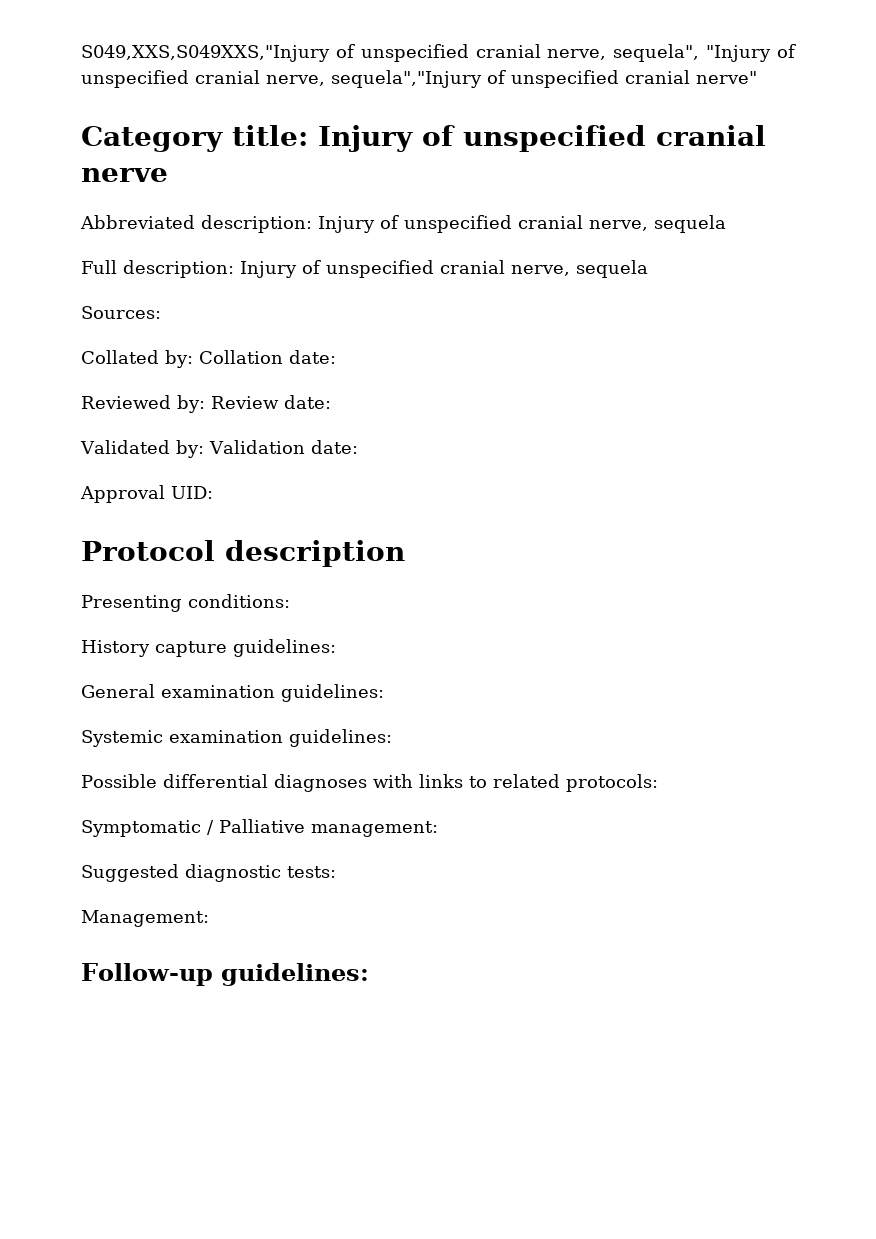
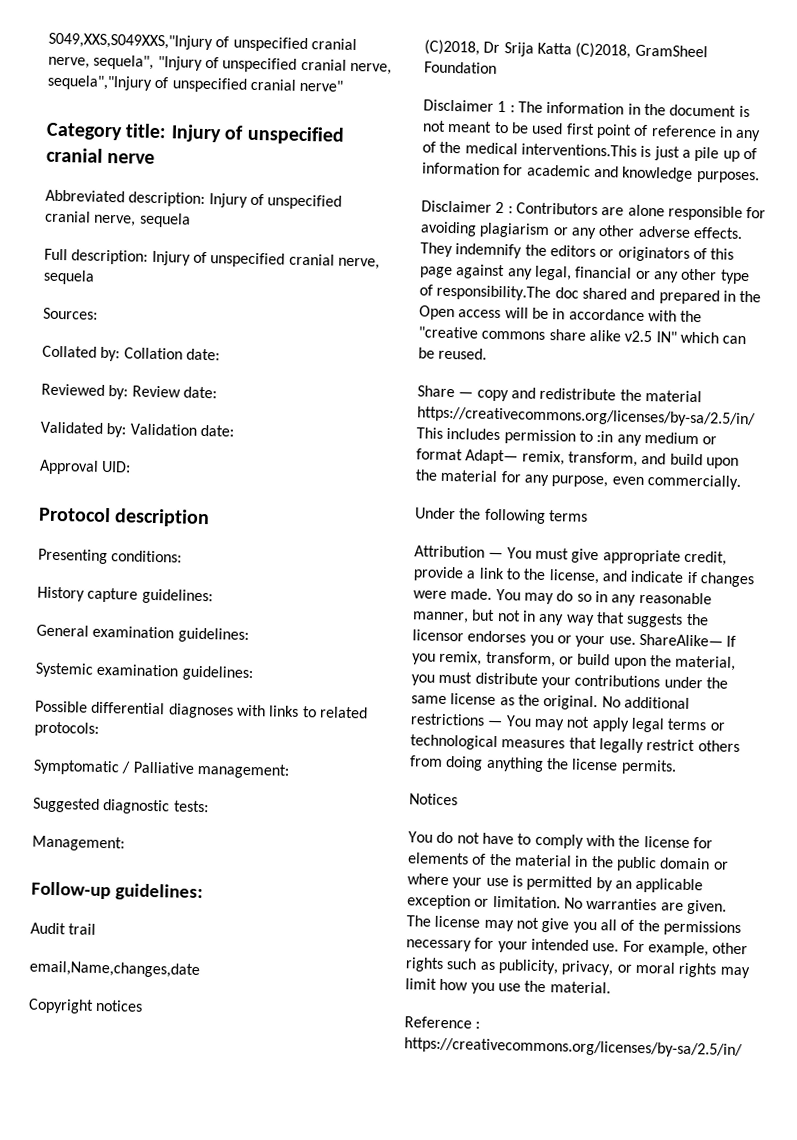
(369, 974) none -> [30,922,97,935] [29,960,200,979] [28,998,144,1014] [424,39,708,59] [424,61,497,74] [423,99,750,118] [422,120,762,142] [422,141,757,162] [422,162,760,184] [421,200,767,221] [420,221,743,239] [420,242,735,262] [419,264,750,285] [419,284,762,305] [419,305,703,323] [418,326,747,345] [418,347,488,360] [417,385,702,403] [417,406,756,428] [416,427,718,446] [416,448,739,469] [415,469,741,490] [415,507,588,524] [414,545,727,566] [413,566,755,588] [413,588,712,606] [412,609,709,628] [412,629,737,648] [412,650,737,671] [411,671,728,689] [411,693,690,711] [410,713,725,733] [410,734,740,754] [409,755,677,775] [409,793,458,806] [408,831,713,849] [408,852,729,872] [407,873,704,894] [407,894,727,915] [406,915,741,937] [406,937,749,957] [405,957,750,979] [405,978,611,995] [404,1016,481,1029] [404,1037,743,1059] // Audit trail // email,Name,changes,date // Copyright notices // (C)2018, Dr Srija Katta (C)2018, GramSheel Foundation // Disclaimer 1 : The information in the document is not meant to be used first point of reference in any of the medical interventions.This is just a pile up of information for academic and knowledge purposes. // Disclaimer 2 : Contributors are alone responsible for avoiding plagiarism or any other adverse effects. They indemnify the editors or originators of this page against any legal, financial or any other type of responsibility.The doc shared and prepared in the Open access will be in accordance with the "creative commons share alike v2.5 IN" which can be reused. // Share — copy and redistribute the material https://creativecommons.org/licenses/by-sa/2.5/in/ This includes permission to :in any medium or format Adapt— remix, transform, and build upon the material for any purpose, even commercially. // Under the following terms // Attribution — You must give appropriate credit, provide a link to the license, and indicate if changes were made. You may do so in any reasonable manner, but not in any way that suggests the licensor endorses you or your use. ShareAlike— If you remix, transform, or build upon the material, you must distribute your contributions under the same license as the original. No additional restrictions — You may not apply legal terms or technological measures that legally restrict others from doing anything the license permits. // Notices // You do not have to comply with the license for elements of the material in the public domain or where your use is permitted by an applicable exception or limitation. No warranties are given. The license may not give you all of the permissions necessary for your intended use. For example, other rights such as publicity, privacy, or moral rights may limit how you use the material. // Reference : https://creativecommons.org/licenses/by-sa/2.5/in/

